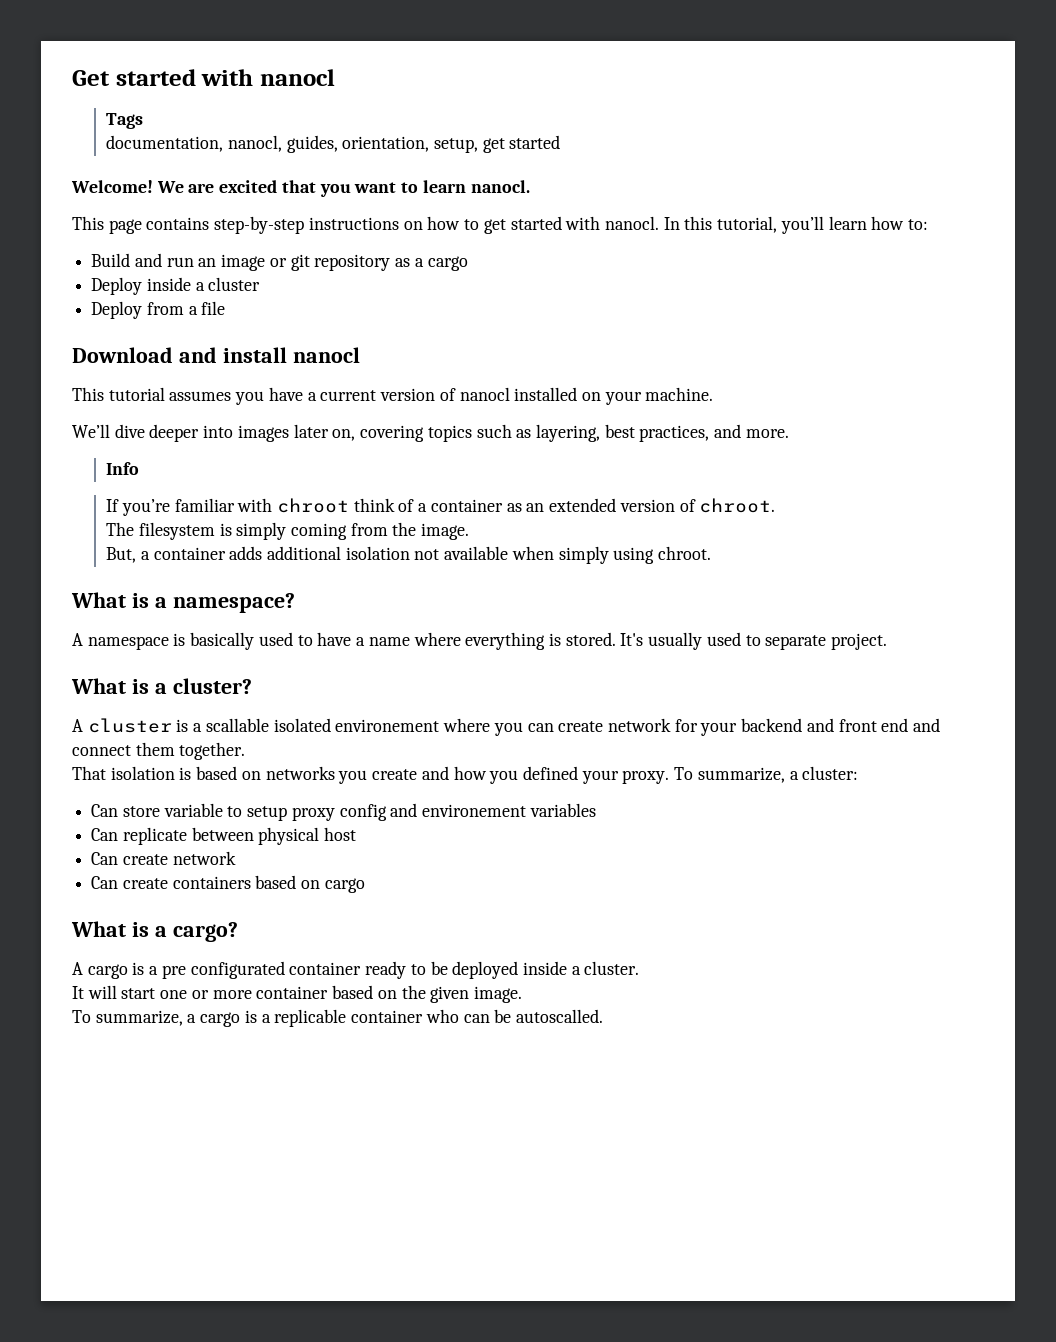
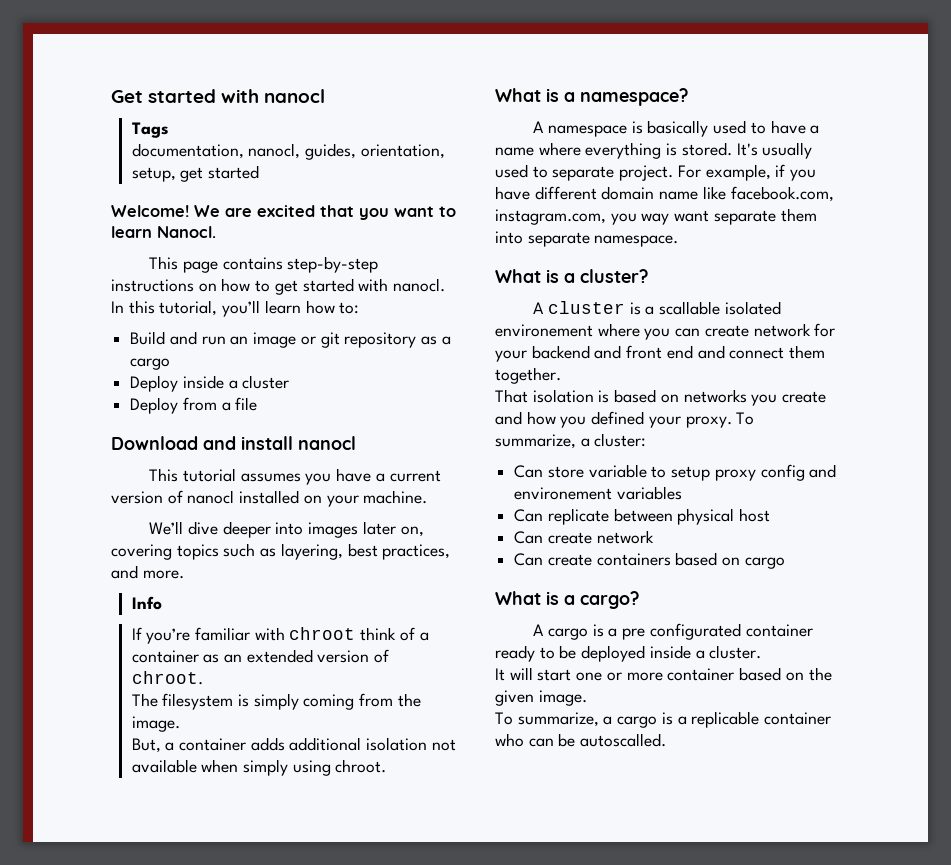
[470,180,530,193] nanocl. -> [157,226,216,238] Nanocl.
(888, 641) none -> [677,164,817,181] [495,186,834,202] [495,208,817,225] [495,231,679,247] For example, if you have different domain name like facebook.com, instagram.com, you way want separate them into separate namespace.

